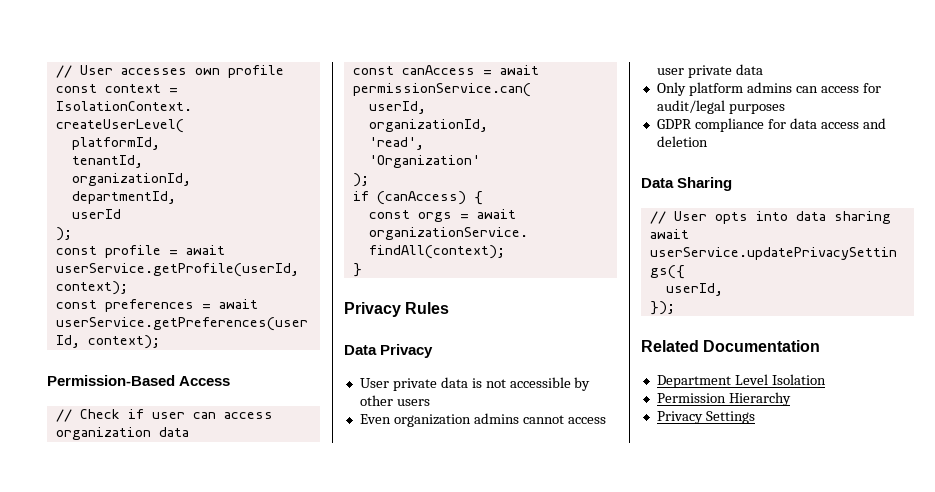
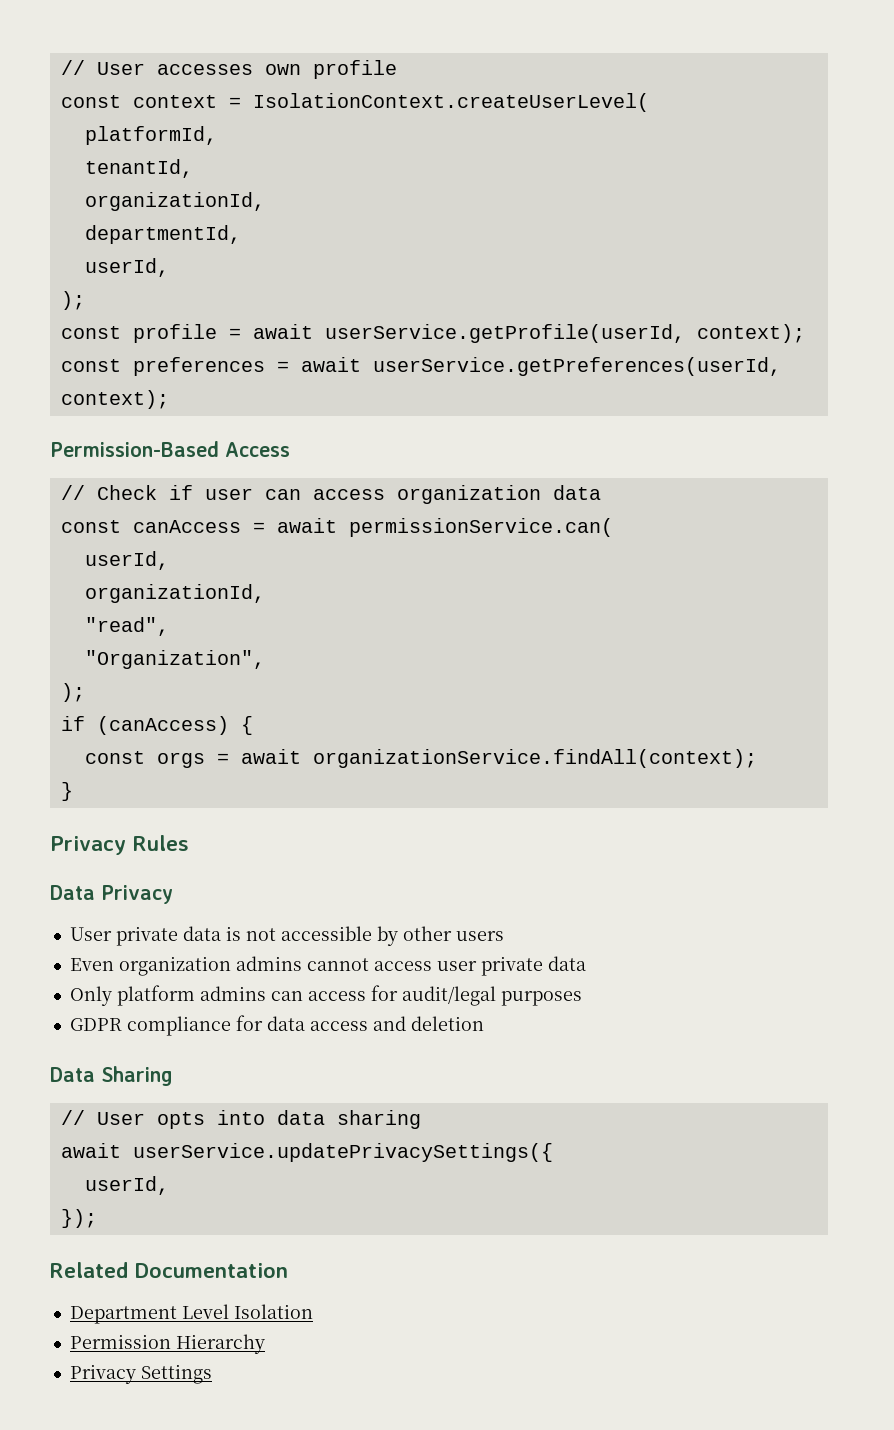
[71,209,121,219] userId -> [84,258,169,277] userId,
[368,137,424,150] [368,155,480,168] 'read', // 'Organization' -> [84,617,169,636] [84,650,265,669] "read", // "Organization",

